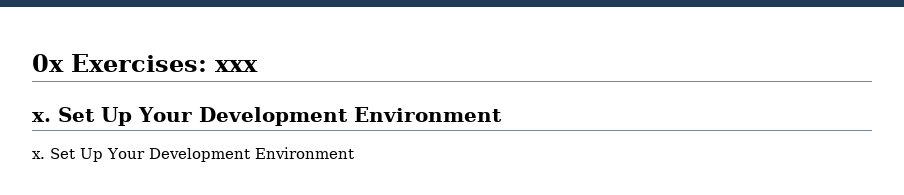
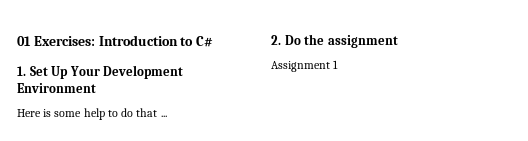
[32,54,258,72] [32,112,51,122] 0x Exercises: xxx // x. -> [17,35,214,47] [17,66,26,76] 01 Exercises: Introduction to C# // 1.
[32,147,354,162] x. Set Up Your Development Environment -> [17,108,167,120] [271,34,398,48] [271,60,339,72] Here is some help to do that ... // 2. Do the assignment // Assignment 1

